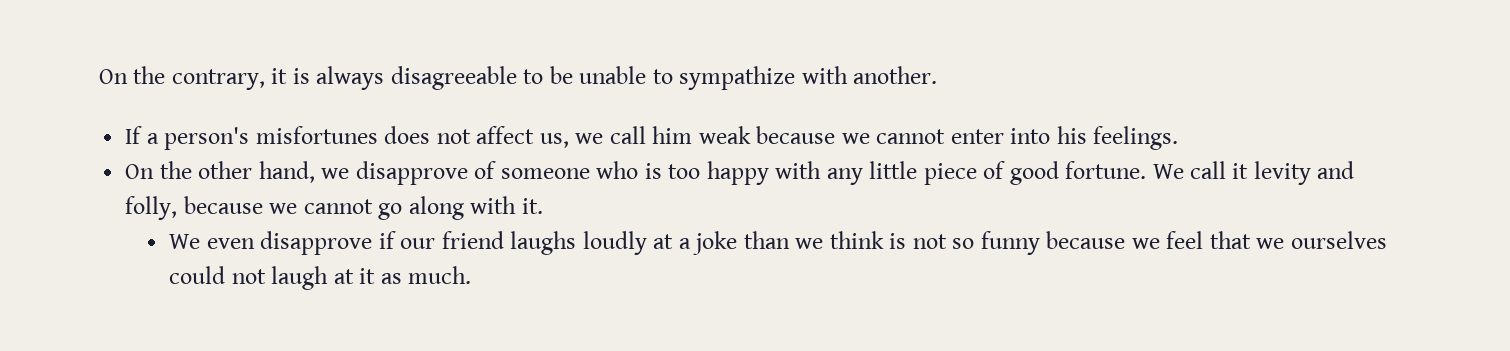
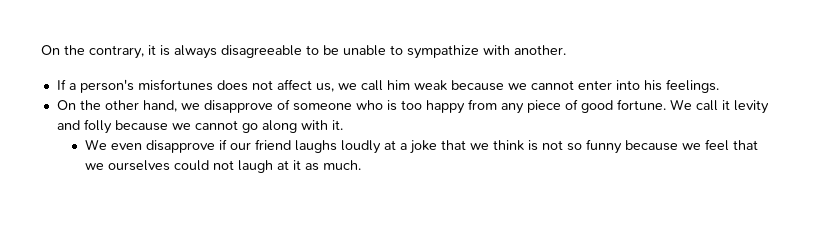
[775,161,918,185] with any little -> [467,99,524,114] from any
[125,196,178,220] folly, -> [83,119,112,134] folly
[743,231,790,249] than -> [441,140,467,150] that

